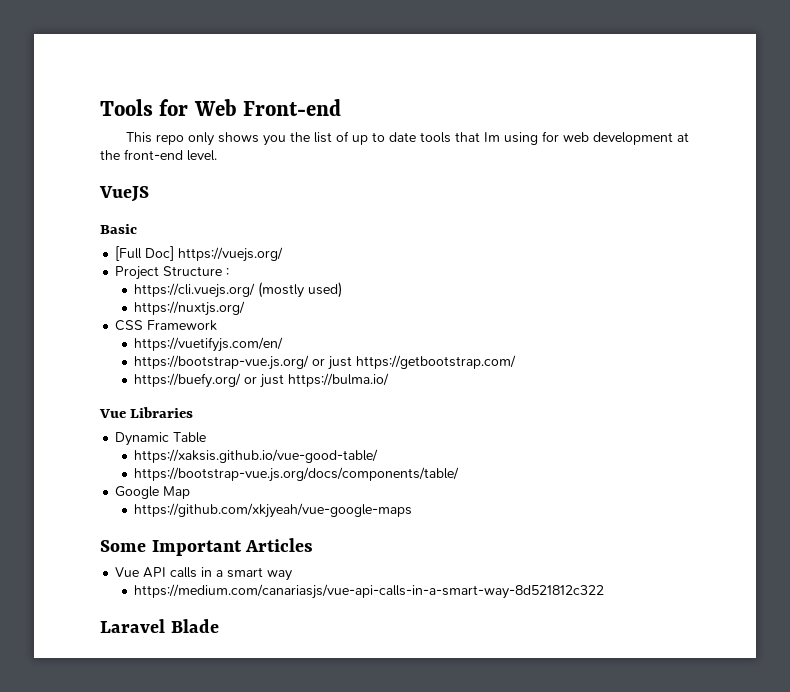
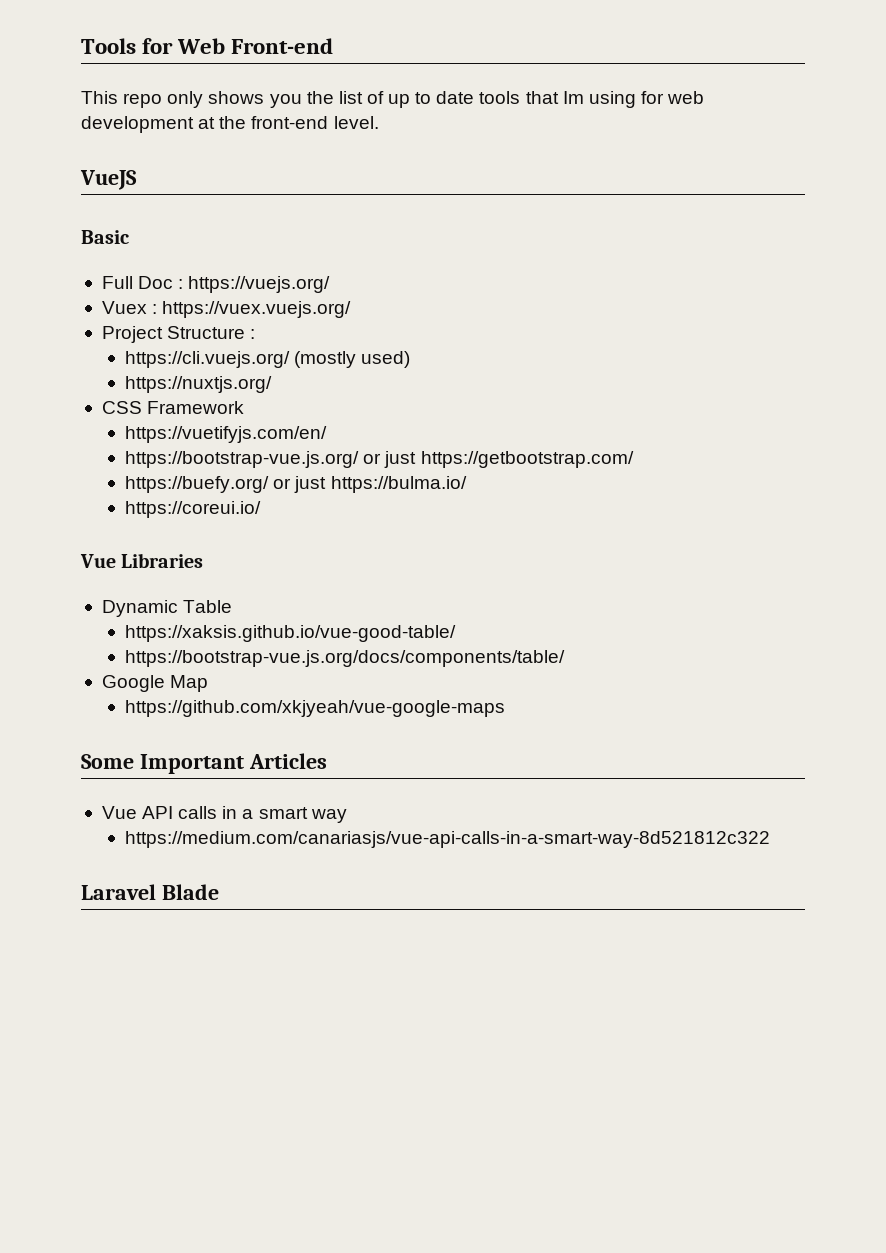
[115,246,284,262] [Full Doc] https://vuejs.org/ -> [101,276,331,293] [101,301,352,318] Full Doc : https://vuejs.org/ // Vuex : https://vuex.vuejs.org/
(390, 380) none -> [125,501,262,518] // https://coreui.io/

